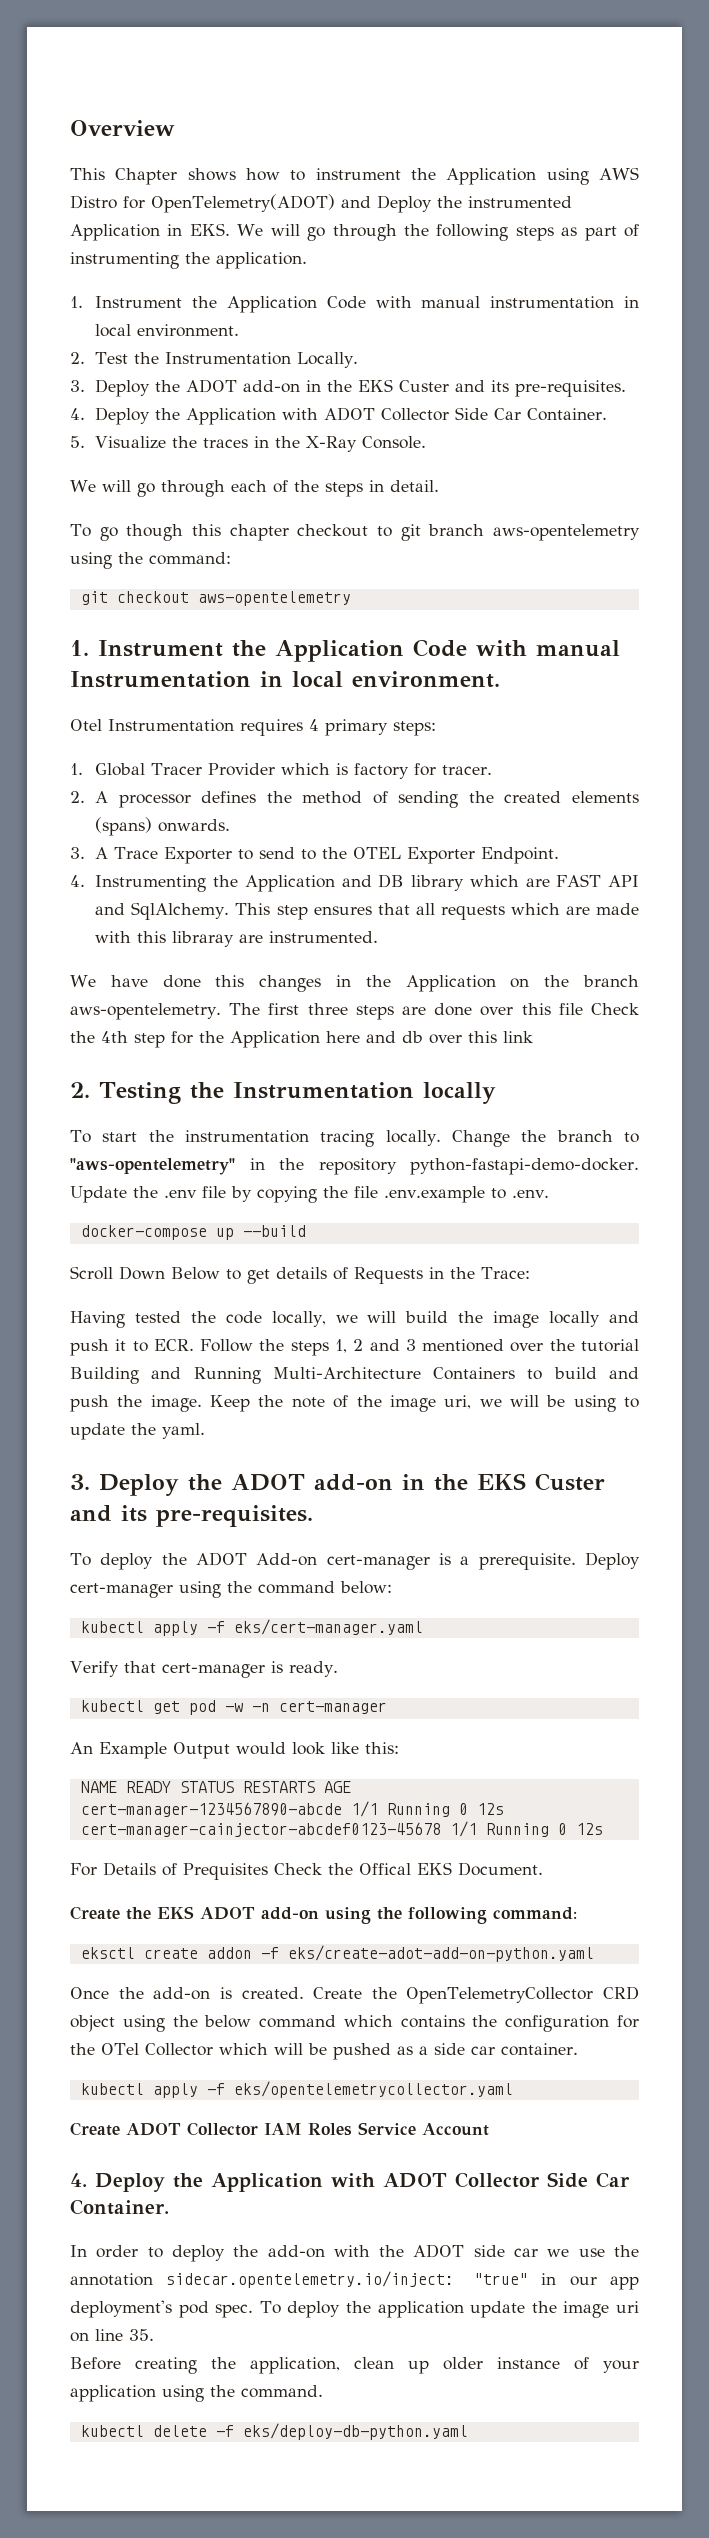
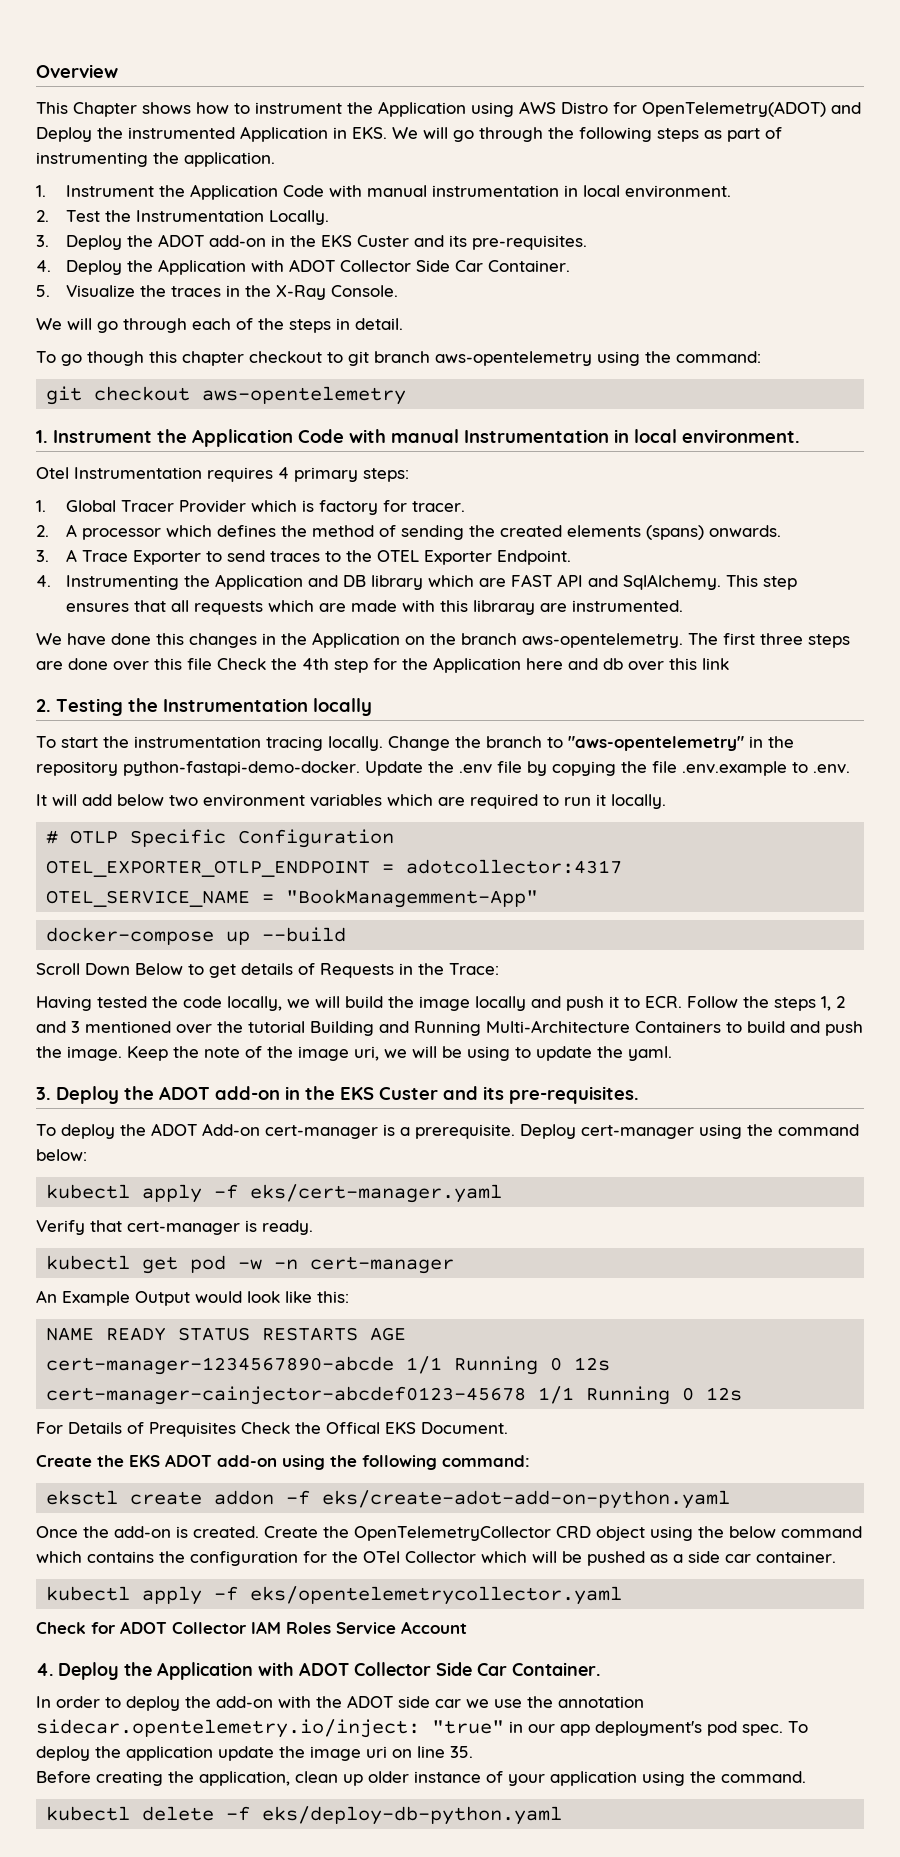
(191, 801) none -> [166,525,213,537] which
(296, 853) none -> [270,551,321,562] traces
(549, 1193) none -> [36,794,666,809] [46,829,395,848] [46,859,623,877] [46,889,539,908] // It will add below two environment variables which are required to run it locally. // # OTLP Specific Configuration // OTEL_EXPORTER_OTLP_ENDPOINT = adotcollector:4317 // OTEL_SERVICE_NAME = "BookManagemment-App"
[70,2122,120,2136] Create -> [36,1622,116,1634] Check for

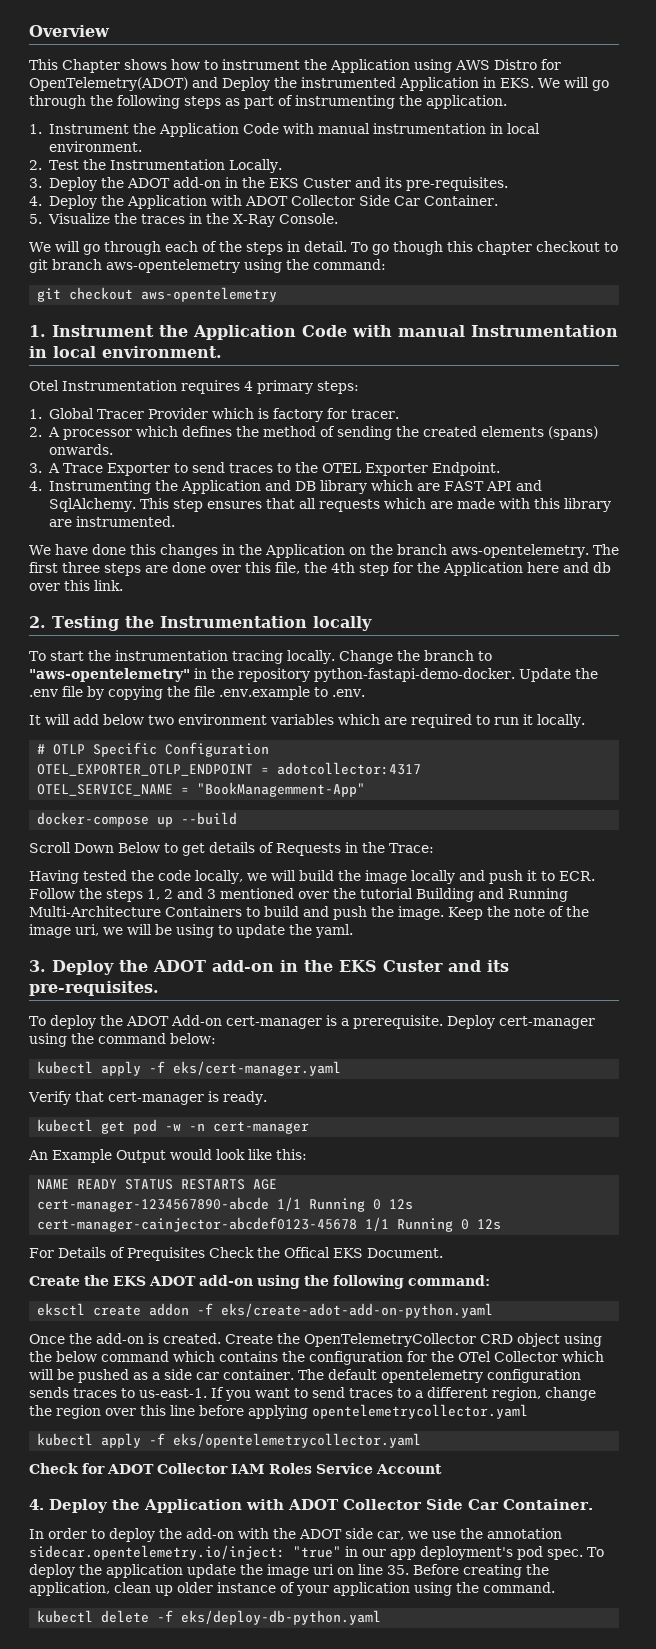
(403, 324) // -> (347, 246) none
[473,600,536,615] libraray -> [563,498,611,512] library
[187,658,266,670] file Check -> [275,562,300,574] file,
[702,658,729,670] link -> [94,580,123,591] link.
(836, 1557) none -> [297,1369,581,1383] [29,1387,596,1401] [29,1404,528,1419] The default opentelemetry configuration sends traces to us-east-1. If you want to send traces to a different region, change the region over this line before applying opentelemetrycollector.yaml
[435,1699,461,1708] car -> [377,1531,404,1540] car,
(473, 1752) // -> (409, 1570) none

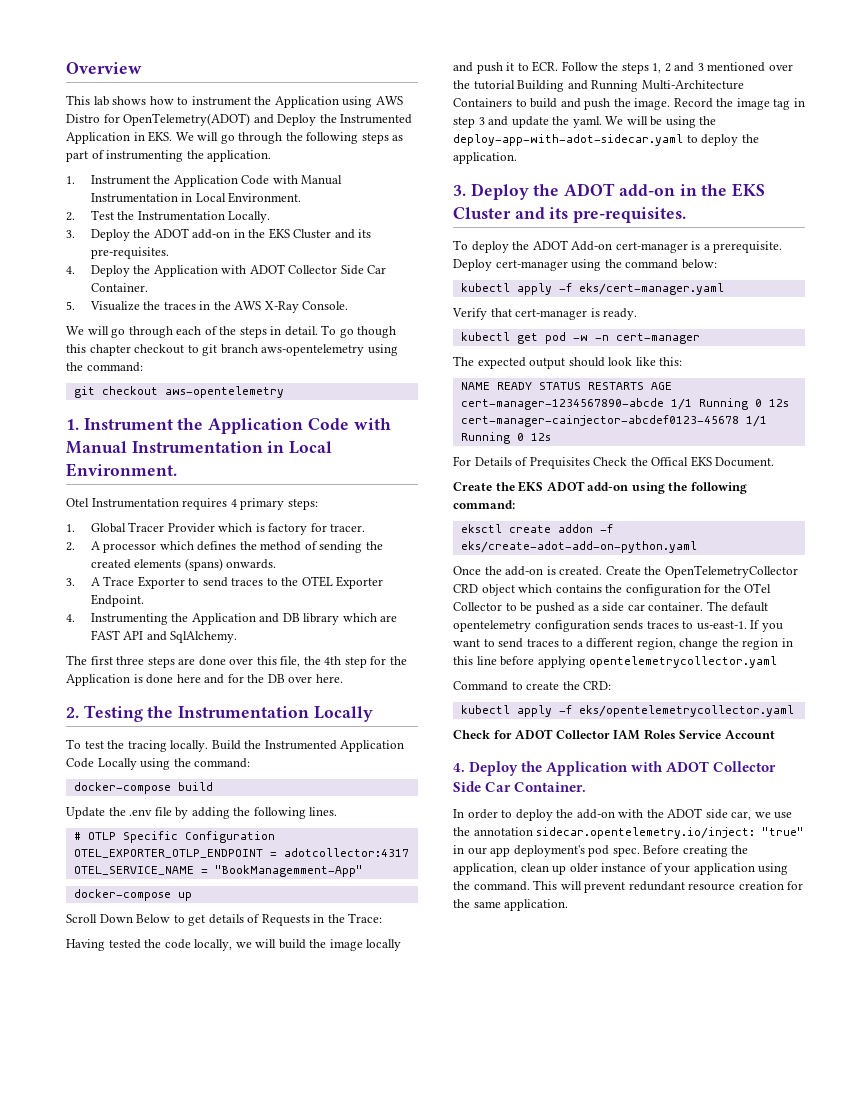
[62,59,120,73] Chapter -> [93,96,109,106] lab
[300,77,396,88] instrumented -> [340,114,413,124] Instrumented
[317,123,540,134] [48,141,142,152] manual instrumentation in local environment. -> [301,175,343,185] [90,192,302,203] Manual Instrumentation in Local Environment.
[302,178,351,188] Custer -> [293,229,332,239] Cluster
(229, 218) none -> [234,301,262,310] AWS
[398,325,618,337] [29,346,222,358] manual Instrumentation in local environment. -> [66,441,333,454] [66,463,177,477] Manual Instrumentation in Local Environment.
[139,498,611,512] [48,516,175,527] [29,544,589,558] This step ensures that all requests which are made with this library are instrumented. // We have done this changes in the Application on the branch aws-opentelemetry. -> (238, 637) //
[527,562,611,573] [29,580,123,591] here and db over this link. -> [133,674,343,684] is done here and for the DB over here.
[312,616,372,631] [29,650,492,664] [29,668,515,682] locally // To start the instrumentation tracing locally. Change the branch to "aws-opentelemetry" in the repository python-fastapi-demo-docker. -> [313,706,373,722] [66,739,405,752] [66,758,251,770] [73,782,213,794] Locally // To test the tracing locally. Build the Instrumented Application Code Locally using the command: // docker-compose build //
[108,686,365,700] [29,714,585,728] copying the file .env.example to .env. // It will add below two environment variables which are required to run it locally. -> [191,807,338,819] adding the following lines.
[181,812,238,825] --build -> (192, 896) none
[448,906,589,920] [29,924,353,938] [29,960,443,975] Keep the note of the image uri, we will be using to update the yaml. // 3. Deploy the ADOT add-on in the EKS Custer -> [673,98,805,110] [453,116,717,128] [453,134,759,146] [453,152,517,164] [453,183,766,200] [453,207,511,219] Record the image tag in step 3 and update the yaml. We will be using the deploy-app-with-adot-sidecar.yaml to deploy the application. // 3. Deploy the ADOT add-on in the EKS Cluster
[28,1149,212,1163] An Example Output would -> [453,356,605,369] The expected output should
[563,1333,602,1347] [29,1351,169,1362] using the below command -> (515, 590) none
[561,1351,604,1362] [29,1369,54,1380] which will -> [505,603,517,611] to
[105,1408,136,1416] over -> [781,638,793,647] in
(528, 1411) none -> [453,681,612,691] // Command to create the CRD:
[587,1547,604,1557] [29,1564,409,1578] To deploy the application update the image uri on line 35. -> (640, 852) none
[37,1610,382,1625] // kubectl delete -f eks/deploy-db-python.yaml -> [533,880,804,893] [453,899,569,911] This will prevent redundant resource creation for the same application.

